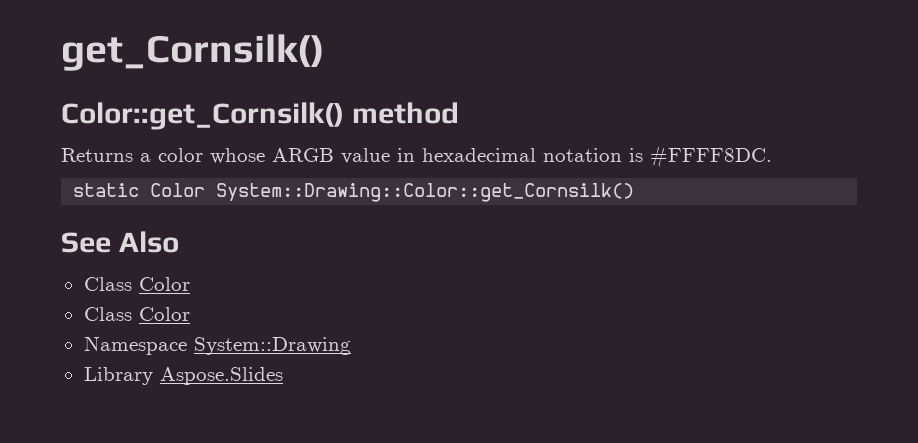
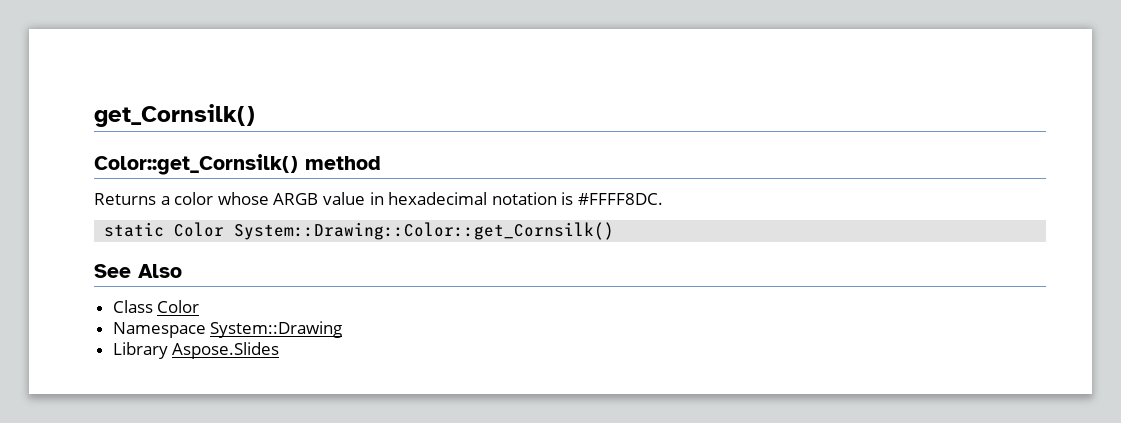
[83,307,190,321] // Class Color -> (200, 306) none

